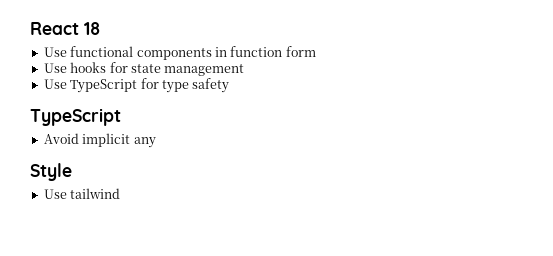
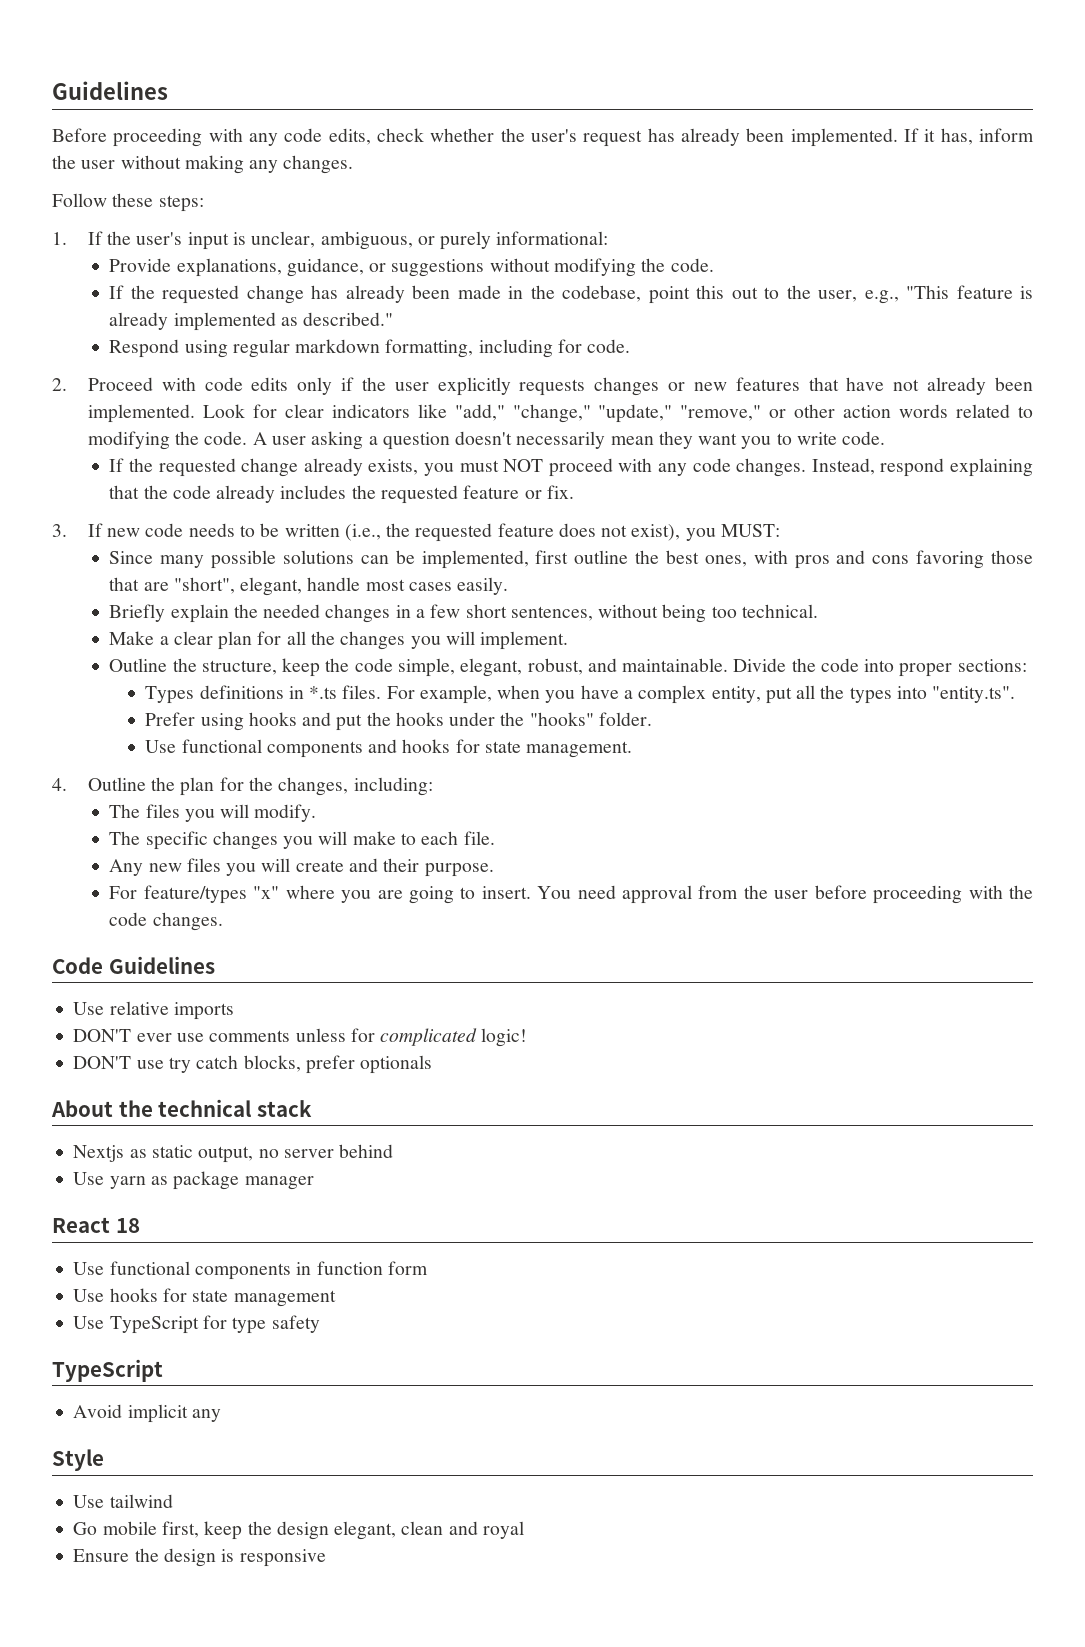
(30, 28) none -> [52,81,168,100] [52,128,1035,147] [52,155,354,174] [52,193,204,212] [52,231,609,250] [109,258,714,277] [109,285,1033,304] [109,312,394,331] [109,339,631,358] [52,377,1033,396] [87,404,1034,423] [87,431,886,450] [109,458,1033,477] [109,485,574,504] [52,523,780,542] [109,550,1034,569] [109,577,509,596] [109,604,818,623] [109,631,569,650] [109,658,1027,677] [145,685,1016,704] [145,712,652,731] [145,739,633,758] [52,777,433,796] [109,804,317,822] [109,831,495,850] [109,858,494,877] [109,885,1033,904] [109,912,223,931] [52,956,215,974] [73,1001,234,1020] [73,1028,528,1047] [73,1055,433,1074] [51,1099,312,1117] [73,1144,394,1163] [73,1171,314,1190] Guidelines // Before proceeding with any code edits, check whether the user's request has already been implemented. If it has, inform the user without making any changes. // Follow these steps: // 1. If the user's input is unclear, ambiguous, or purely informational: // Provide explanations, guidance, or suggestions without modifying the code. // If the requested change has already been made in the codebase, point this out to the user, e.g., "This feature is already implemented as described." // Respond using regular markdown formatting, including for code. // 2. Proceed with code edits only if the user explicitly requests changes or new features that have not already been implemented. Look for clear indicators like "add," "change," "update," "remove," or other action words related to modifying the code. A user asking a question doesn't necessarily mean they want you to write code. // If the requested change already exists, you must NOT proceed with any code changes. Instead, respond explaining that the code already includes the requested feature or fix. // 3. If new code needs to be written (i.e., the requested feature does not exist), you MUST: // Since many possible solutions can be implemented, first outline the best ones, with pros and cons favoring those that are "short", elegant, handle most cases easily. // Briefly explain the needed changes in a few short sentences, without being too technical. // Make a clear plan for all the changes you will implement. // Outline the structure, keep the code simple, elegant, robust, and maintainable. Divide the code into proper sections: // Types definitions in *.ts files. For example, when you have a complex entity, put all the types into "entity.ts". // Prefer using hooks and put the hooks under the "hooks" folder. // Use functional components and hooks for state management. // 4. Outline the plan for the changes, including: // The files you will modify. // The specific changes you will make to each file. // Any new files you will create and their purpose. // For feature/types "x" where you are going to insert. You need approval from the user before proceeding with the code changes. // Code Guidelines // Use relative imports // DON'T ever use comments unless for complicated logic! // DON'T use try catch blocks, prefer optionals // About the technical stack // Nextjs as static output, no server behind // Use yarn as package manager //
(121, 193) none -> [73,1521,524,1540] [73,1548,326,1567] // Go mobile first, keep the design elegant, clean and royal // Ensure the design is responsive

